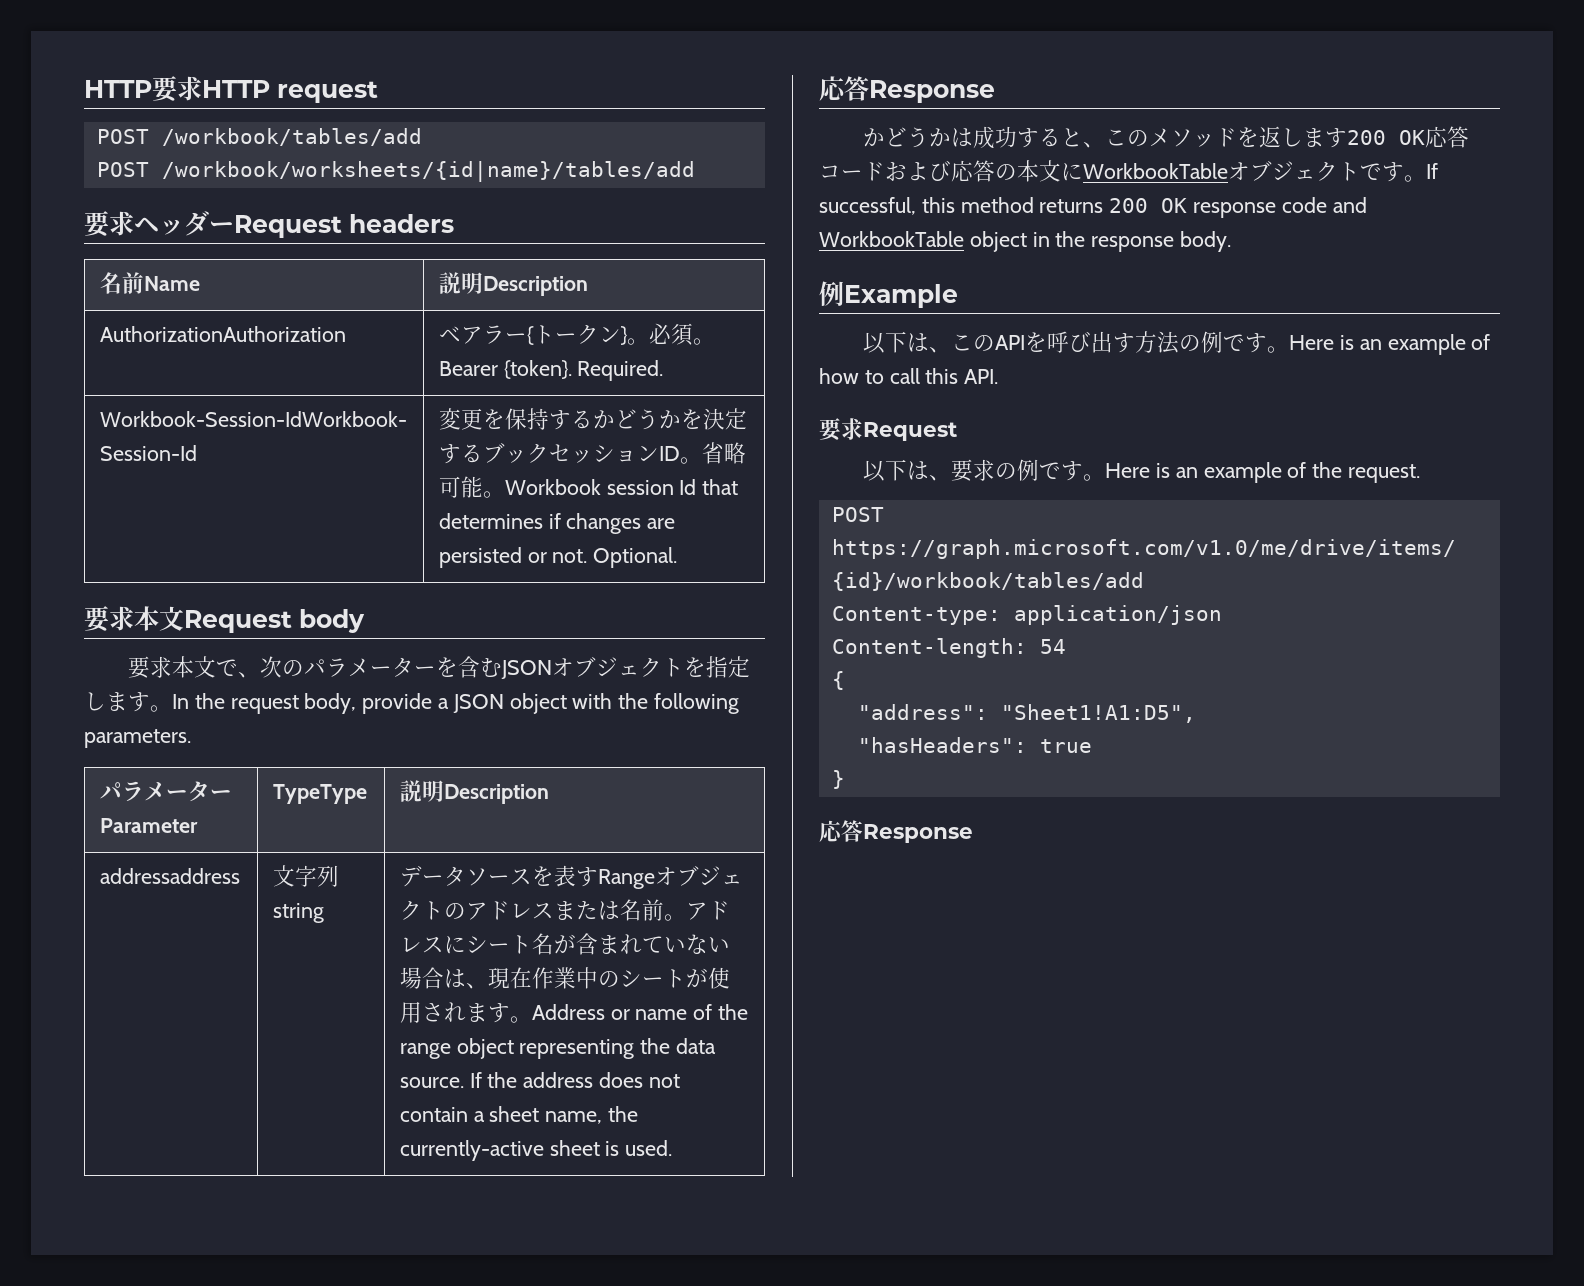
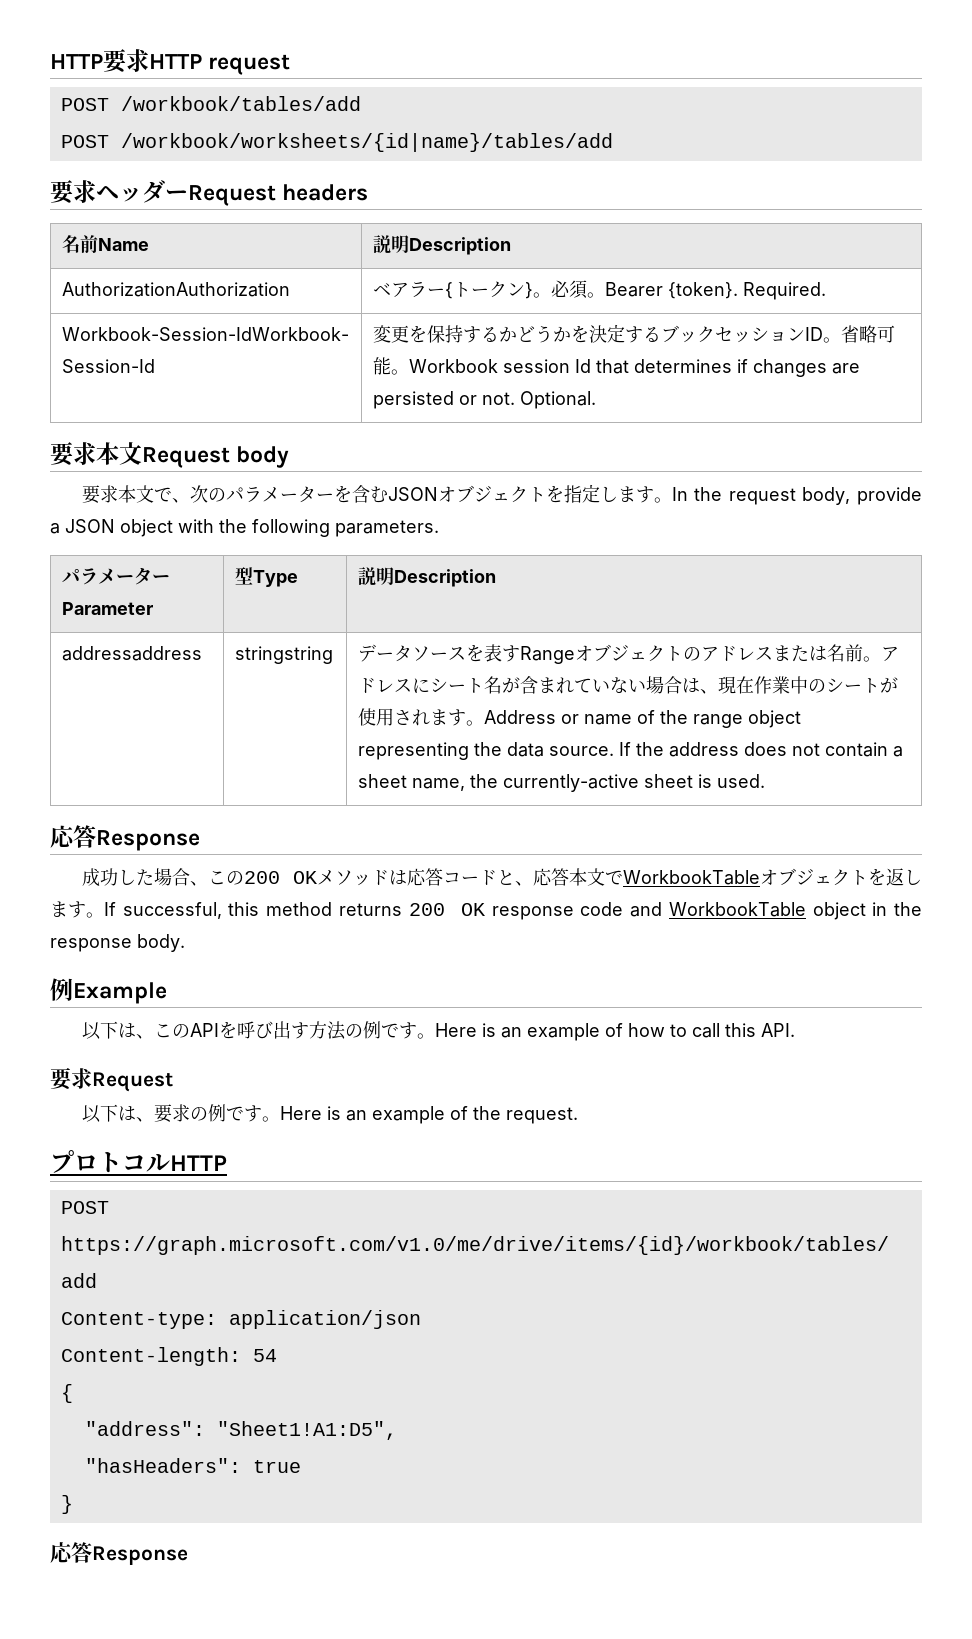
[272,784,367,804] TypeType -> [234,567,298,587] 型Type
[272,865,339,887] [272,903,324,923] 文字列string -> [234,646,333,664] stringstring
[863,126,1470,149] [819,160,1083,182] かどうかは成功すると、このメソッドを返します200 OK応答コードおよび応答の本文に -> [81,868,623,886] 成功した場合、この200 OKメソッドは応答コードと、応答本文で
[1359,163,1382,180] で -> [868,868,922,886] [50,901,68,917] を返しま
(1421, 473) none -> [50,1150,227,1173] // プロトコルHTTP

